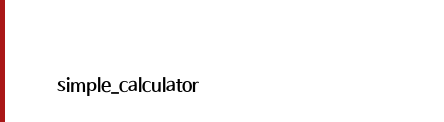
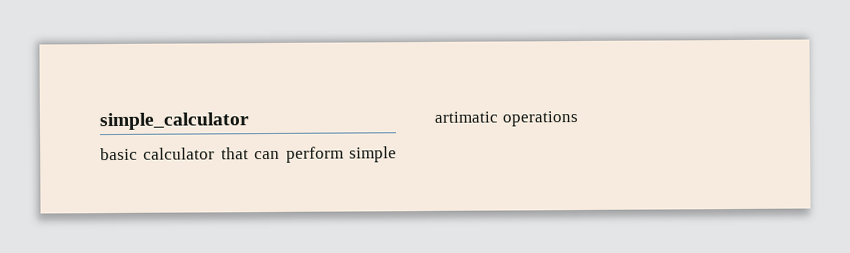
(199, 86) none -> [100,146,397,163] [434,111,579,127] // basic calculator that can perform simple artimatic operations

